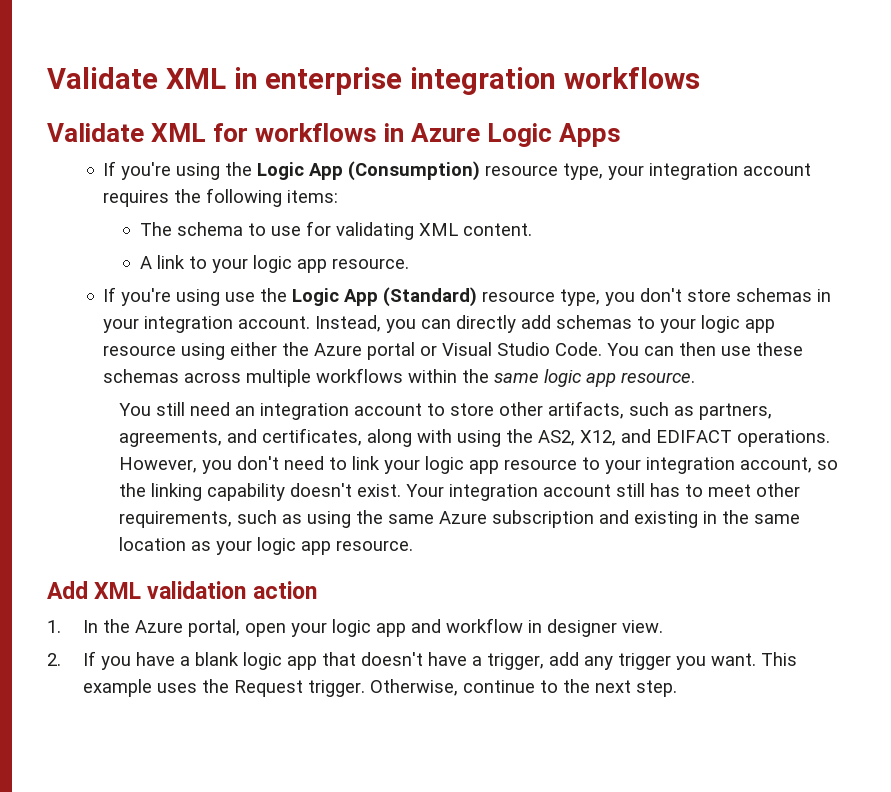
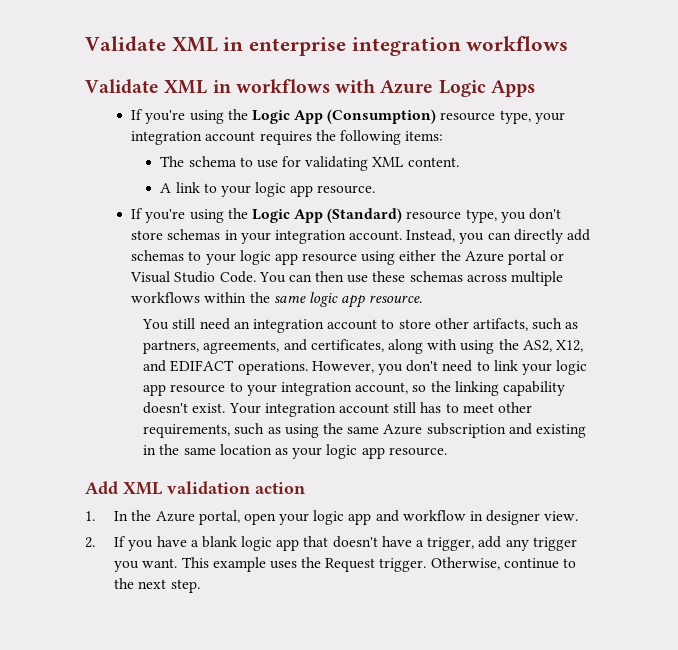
[213,123,405,142] for workflows in -> [212,79,376,93] in workflows with
[225,292,256,302] use -> (224, 216) none

